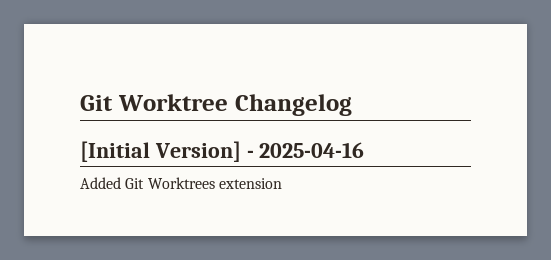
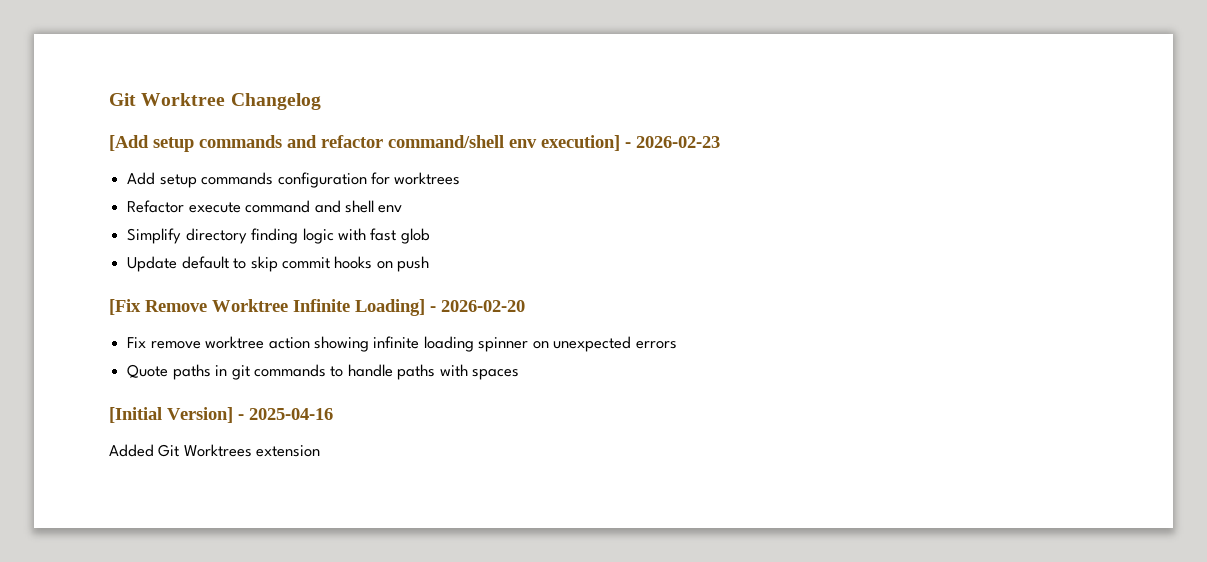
(352, 105) none -> [109,135,720,152] [127,172,461,188] [127,200,403,213] [127,228,430,244] [127,256,430,272] [109,299,525,316] [127,336,677,352] [127,364,520,380] // [Add setup commands and refactor command/shell env execution] - 2026-02-23 // Add setup commands configuration for worktrees // Refactor execute command and shell env // Simplify directory finding logic with fast glob // Update default to skip commit hooks on push // [Fix Remove Worktree Infinite Loading] - 2026-02-20 // Fix remove worktree action showing infinite loading spinner on unexpected errors // Quote paths in git commands to handle paths with spaces

